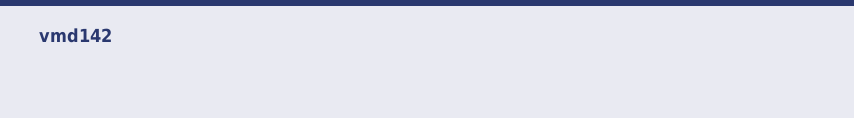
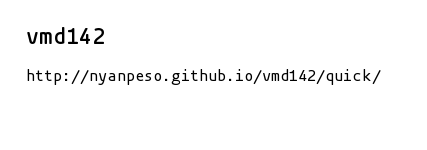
(112, 35) none -> [26,69,381,85] // http://nyanpeso.github.io/vmd142/quick/

